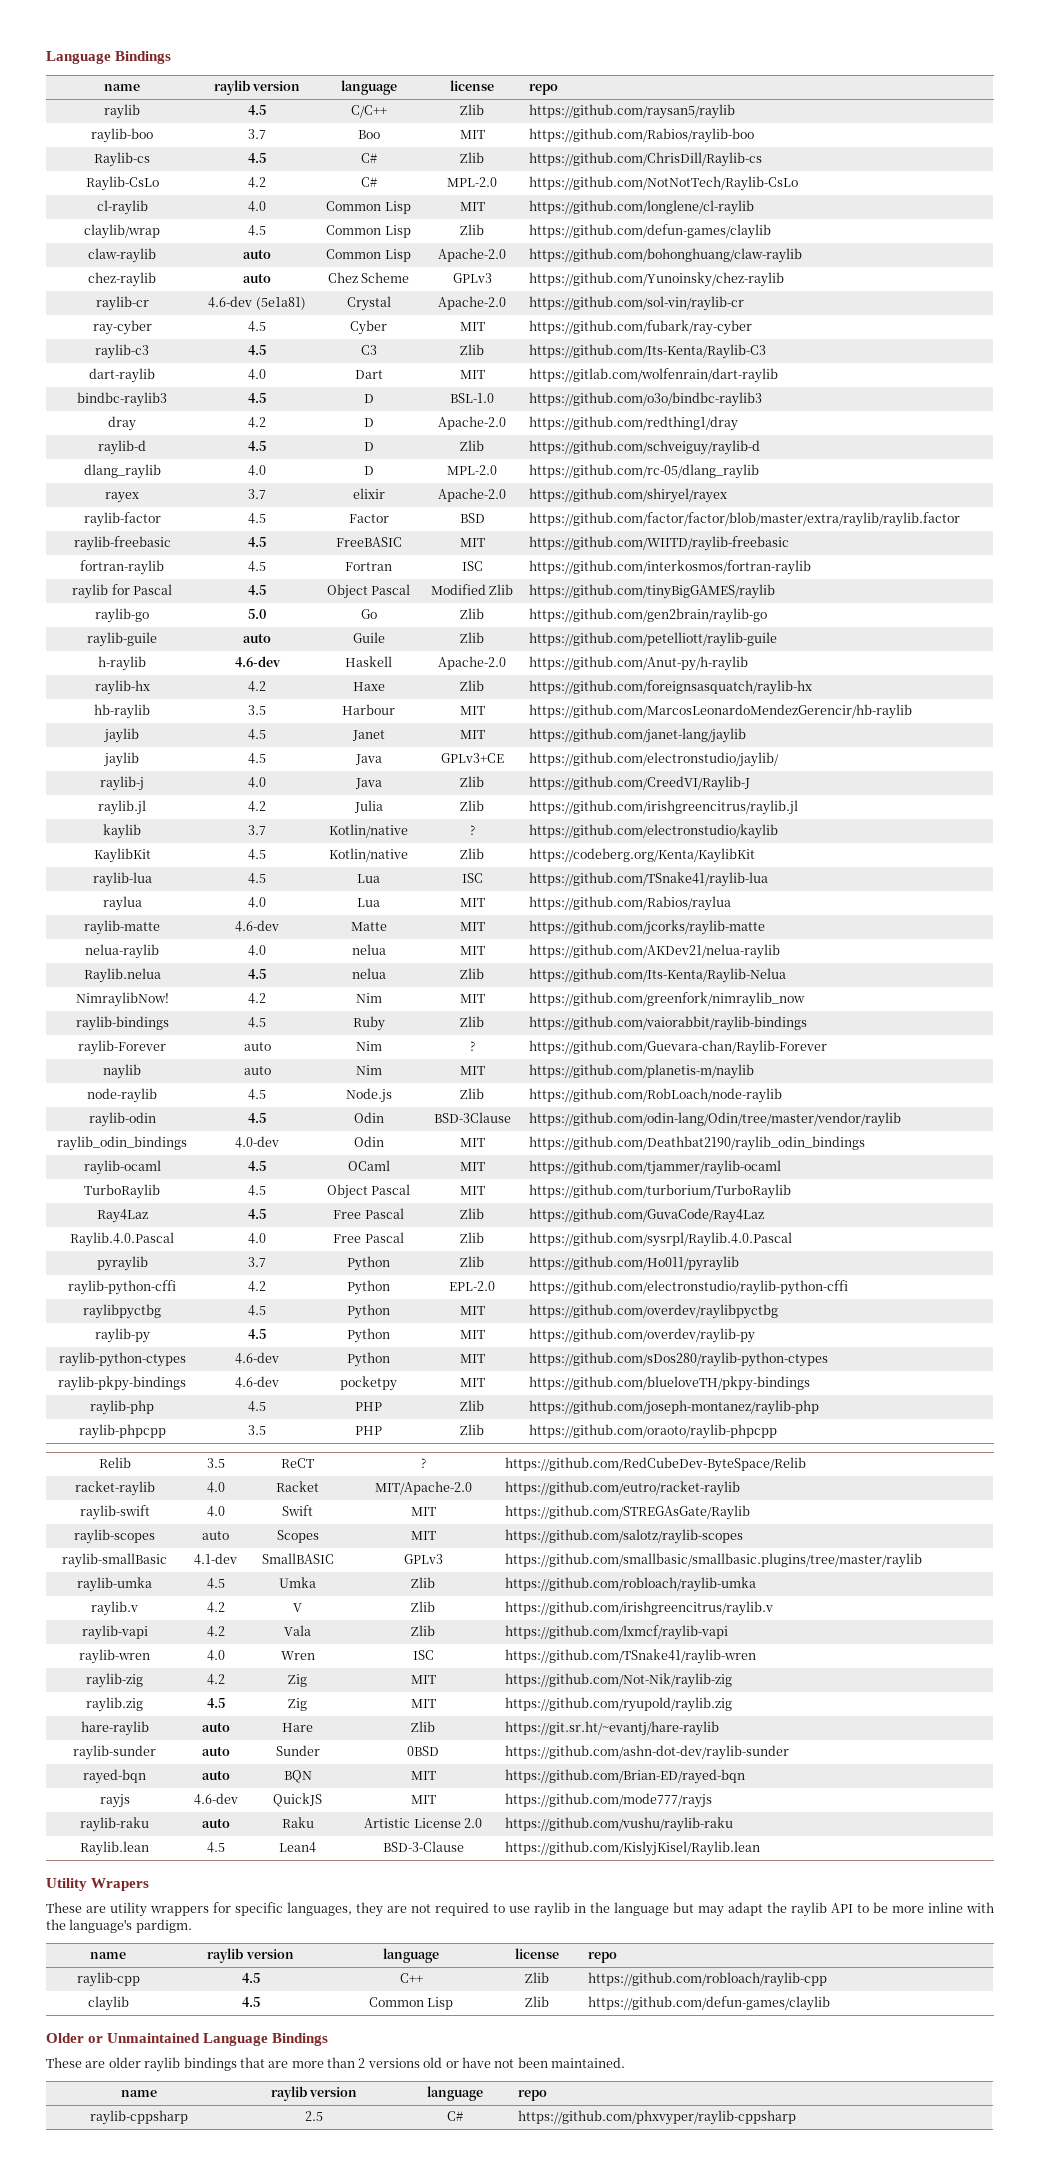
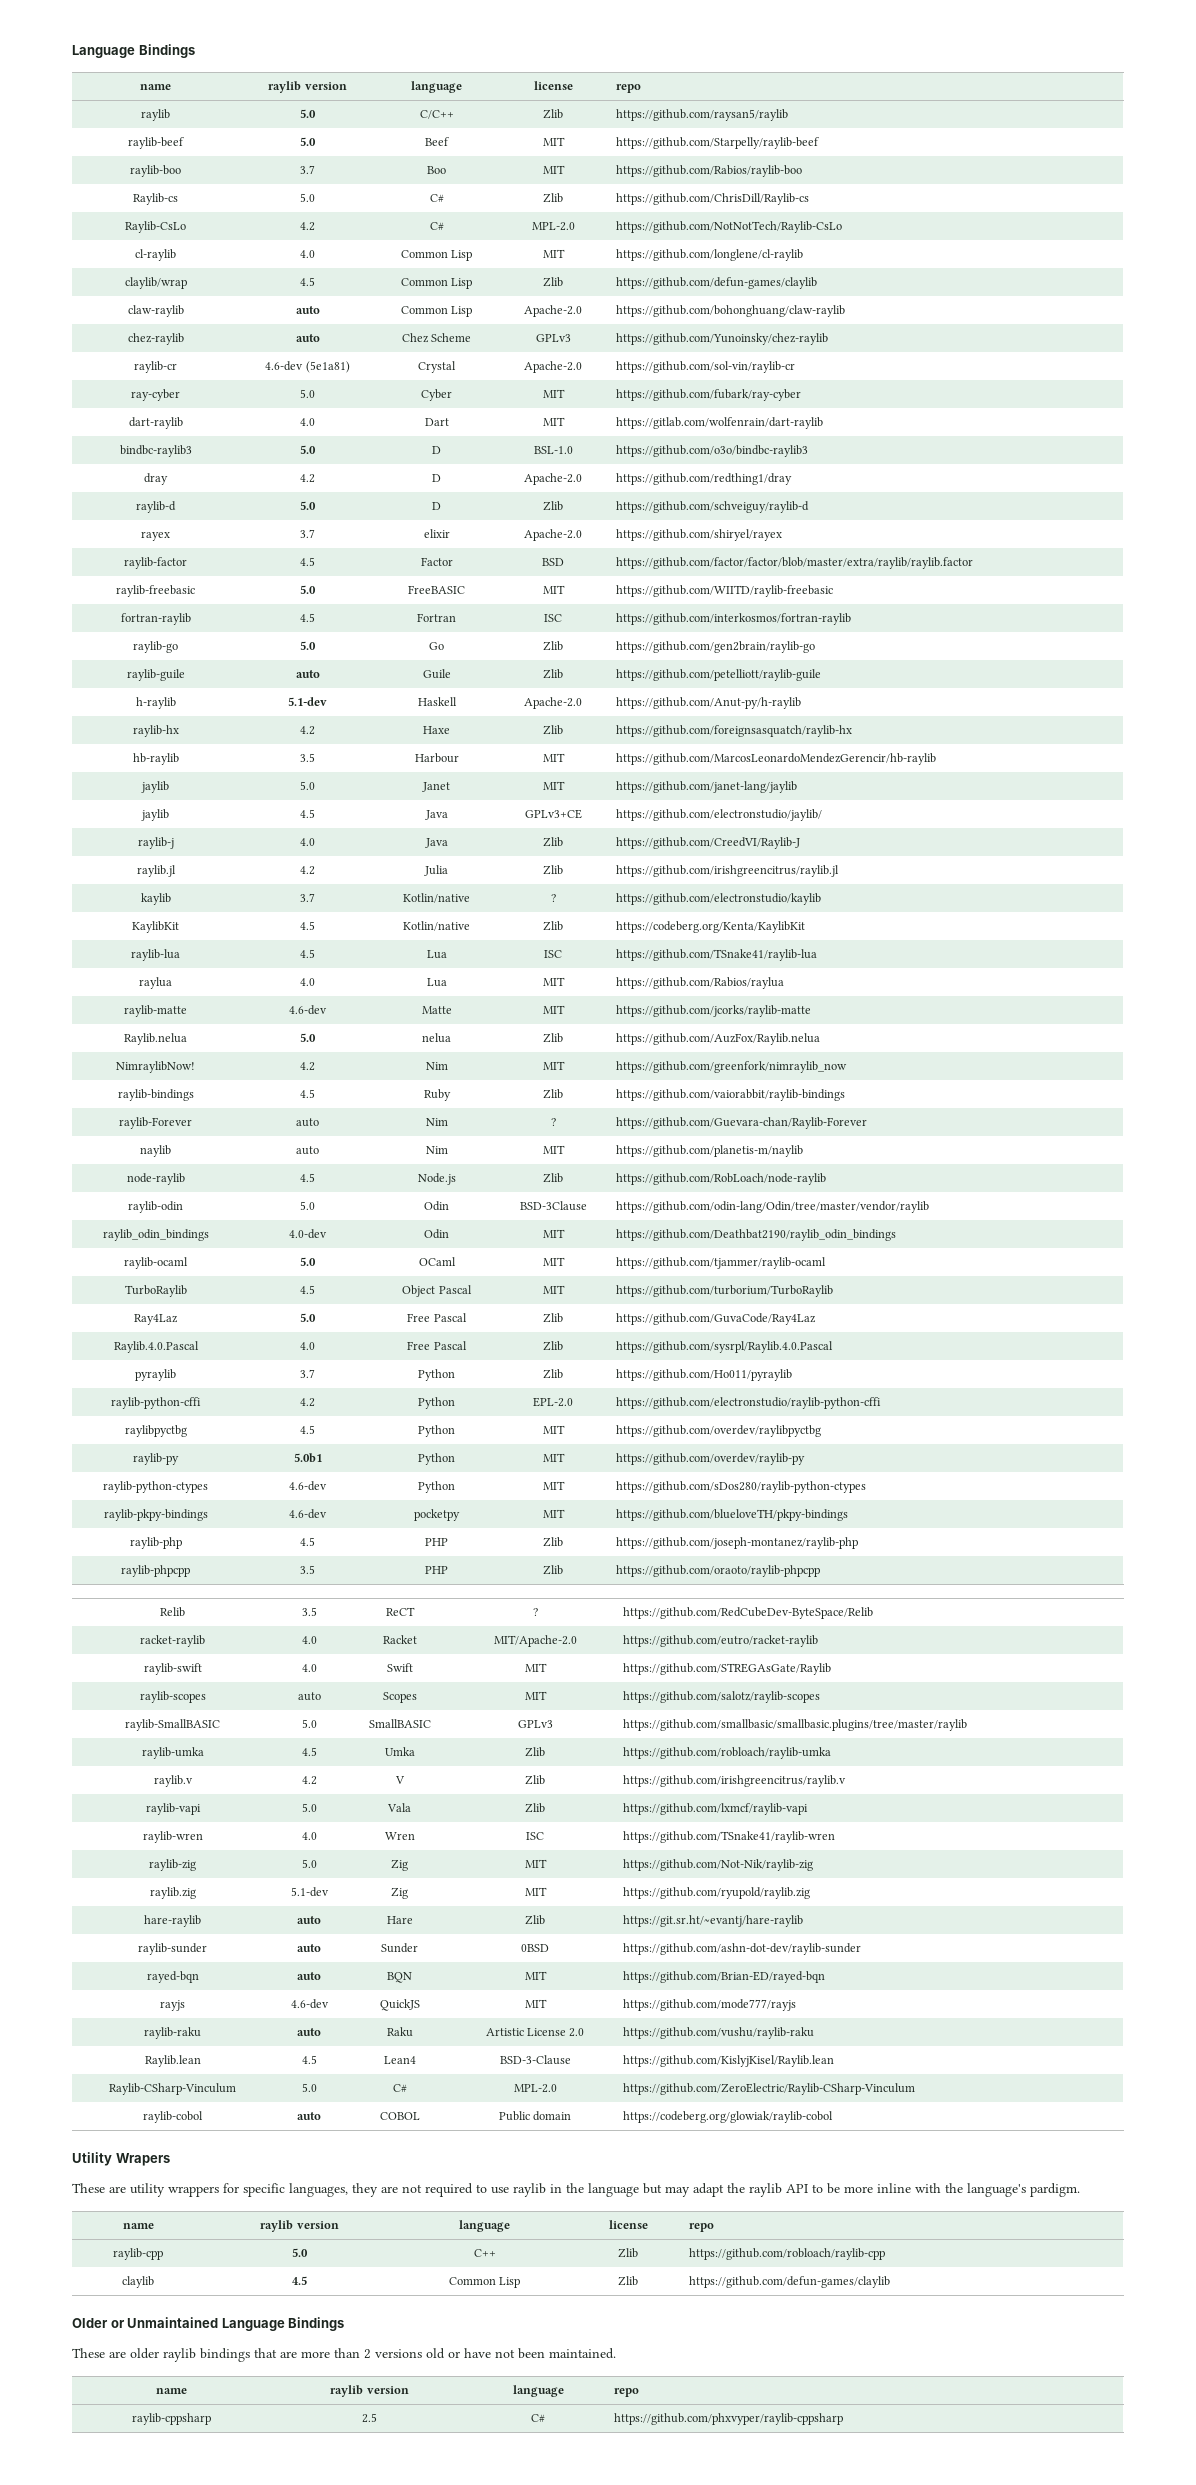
[248,105,266,115] 4.5 -> [300,109,316,118] 5.0
(736, 111) none -> [128,137,184,149] [300,137,316,146] [425,137,449,146] [542,137,565,146] [615,137,819,149] // raylib-beef | 5.0 | Beef | MIT | https://github.com/Starpelly/raylib-beef
[248,153,266,163] 4.5 -> [300,193,315,202] 5.0
[248,321,266,332] 4.5 -> [300,389,315,398] 5.0
[95,344,149,359] [248,345,266,355] [360,345,377,355] [460,344,484,355] [529,344,767,359] // raylib-c3 | 4.5 | C3 | Zlib | https://github.com/Its-Kenta/Raylib-C3 -> (801, 395) none
[248,393,266,403] 4.5 -> [300,445,316,454] 5.0
[248,441,266,451] 4.5 -> [300,501,316,510] 5.0
[83,464,161,479] [248,465,266,476] [363,466,374,475] [447,465,497,475] [529,464,760,479] // dlang_raylib | 4.0 | D | MPL-2.0 | https://github.com/rc-05/dlang_raylib -> (809, 507) none
[248,537,266,547] 4.5 -> [300,585,316,594] 5.0
[72,584,172,599] [248,585,266,595] [326,584,411,599] [430,584,514,595] [529,584,776,599] // raylib for Pascal | 4.5 | Object Pascal | Modified Zlib | https://github.com/tinyBigGAMES/raylib -> (851, 619) none
[234,656,281,667] 4.6-dev -> [288,697,327,706] 5.1-dev
[248,729,266,740] 4.5 -> [300,781,315,790] 5.0
[85,944,159,959] [248,945,266,956] [351,944,386,955] [459,946,485,955] [529,944,781,959] // nelua-raylib | 4.0 | nelua | MIT | https://github.com/AKDev21/nelua-raylib -> (811, 1011) none
[248,969,266,979] 4.5 -> [300,1033,316,1042] 5.0
[529,968,787,983] https://github.com/Its-Kenta/Raylib-Nelua -> [615,1033,820,1045] https://github.com/AuzFox/Raylib.nelua
[248,1113,266,1123] 4.5 -> [300,1201,315,1210] 5.0
[248,1161,266,1171] 4.5 -> [300,1257,316,1266] 5.0
[248,1209,266,1219] 4.5 -> [300,1313,316,1322] 5.0
[248,1329,266,1339] 4.5 -> [293,1453,322,1463] 5.0b1
[62,1553,167,1568] [194,1553,237,1565] raylib-smallBasic | 4.1-dev -> [125,1719,220,1731] [301,1719,317,1728] raylib-SmallBASIC | 5.0
[206,1626,225,1637] 4.2 -> [301,1803,317,1812] 5.0
[206,1674,225,1685] 4.2 -> [301,1859,317,1868] 5.0
[206,1698,225,1708] 4.5 -> [290,1887,329,1897] 5.1-dev
(761, 1848) none -> [109,2083,236,2095] [301,2083,317,2092] [392,2084,407,2092] [513,2084,557,2093] [622,2083,915,2095] [143,2111,203,2123] [297,2112,321,2120] [379,2112,420,2120] [498,2111,572,2121] [622,2111,833,2123] // Raylib-CSharp-Vinculum | 5.0 | C# | MPL-2.0 | https://github.com/ZeroElectric/Raylib-CSharp-Vinculum // raylib-cobol | auto | COBOL | Public domain | https://codeberg.org/glowiak/raylib-cobol
[241,1973,260,1983] 4.5 -> [292,2248,308,2257] 5.0

